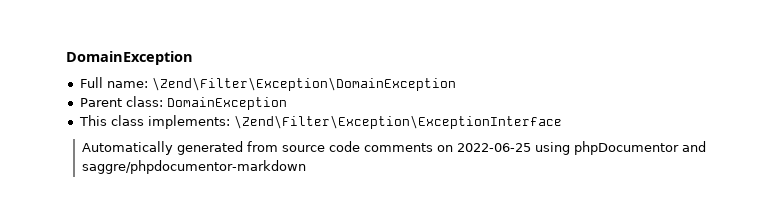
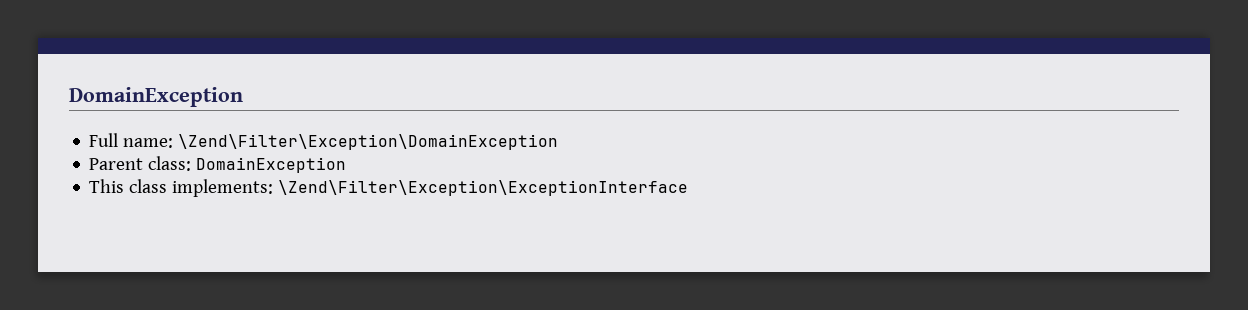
[81,141,706,155] [81,160,306,174] // Automatically generated from source code comments on 2022-06-25 using phpDocumentor and saggre/phpdocumentor-markdown -> (689, 188) none

